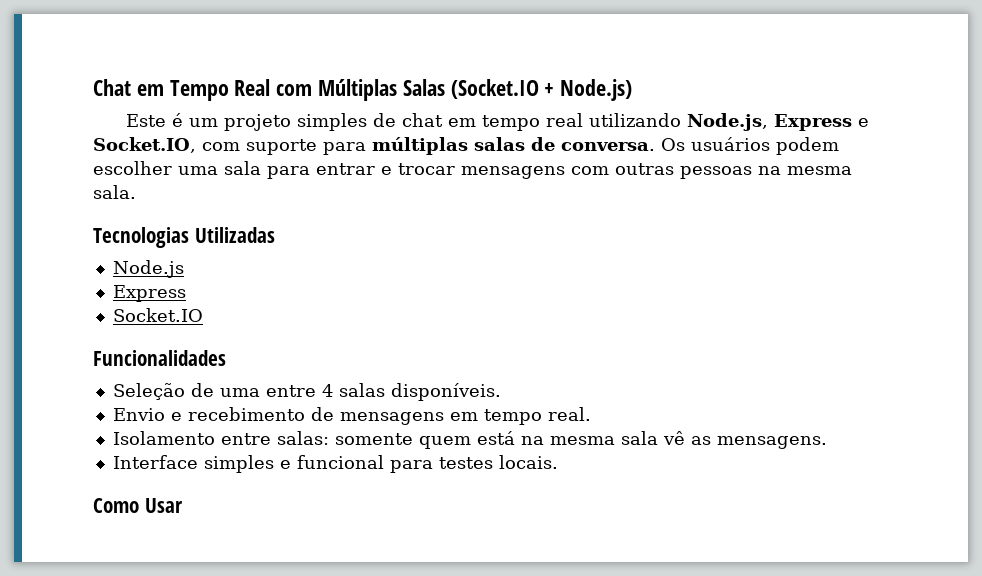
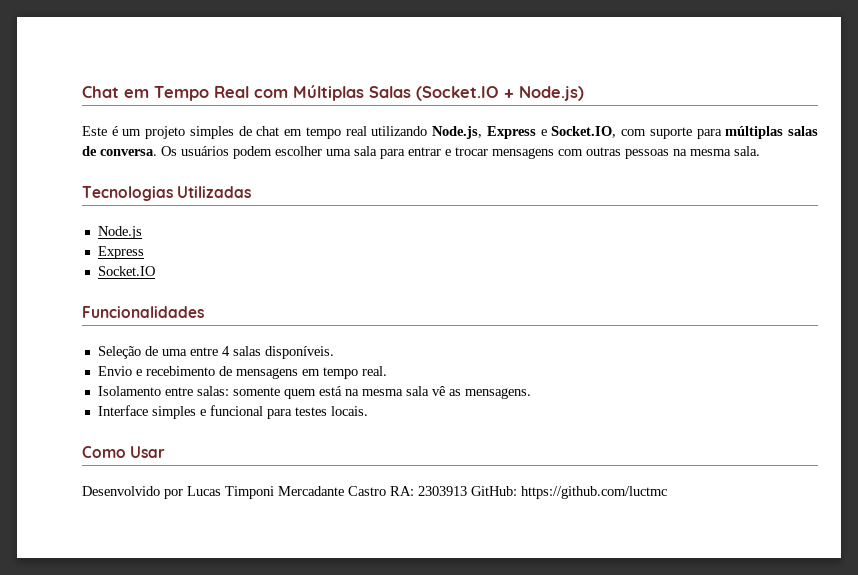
(183, 505) none -> [82,486,667,499] // Desenvolvido por Lucas Timponi Mercadante Castro RA: 2303913 GitHub: https://github.com/luctmc

